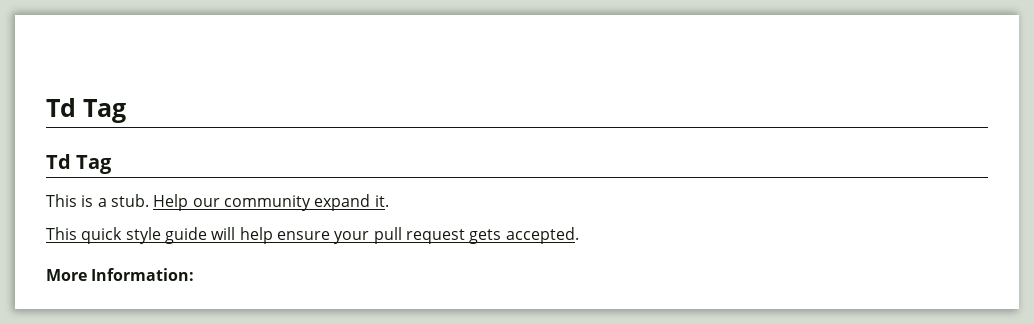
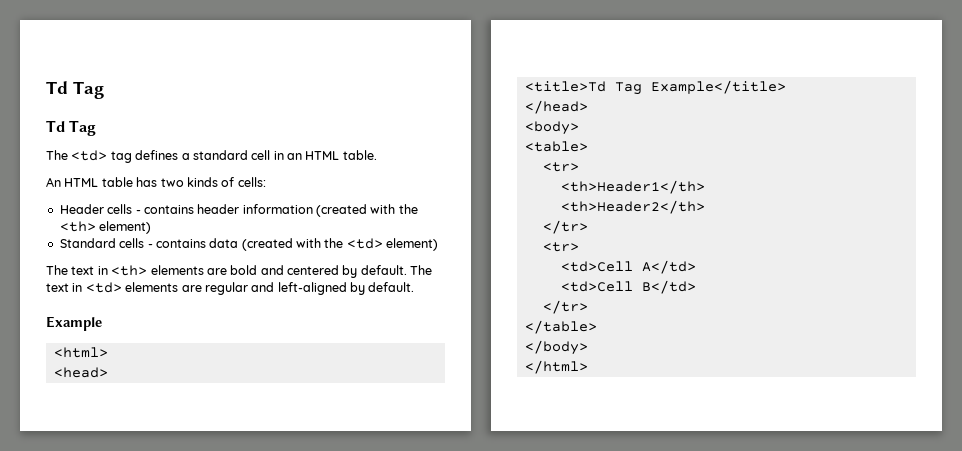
[46,194,389,211] [46,227,579,244] [46,268,195,281] This is a stub. Help our community expand it. // This quick style guide will help ensure your pull request gets accepted. // More Information: -> [46,150,377,163] [46,177,266,187] [59,204,418,217] [59,221,152,234] [59,238,439,251] [46,265,433,278] [46,282,415,295] [46,316,102,331] [53,347,108,358] [53,367,108,378] [524,80,786,95] [524,100,588,114] [524,121,579,135] [524,141,588,152] [542,162,579,172] [560,180,705,194] [560,200,705,214] [542,220,588,234] [542,242,579,252] [560,260,696,274] [560,280,696,294] [542,300,588,314] [524,320,597,334] [524,340,588,355] [524,360,588,374] The <td> tag defines a standard cell in an HTML table. // An HTML table has two kinds of cells: // Header cells - contains header information (created with the <th> element) // Standard cells - contains data (created with the <td> element) // The text in <th> elements are bold and centered by default. The text in <td> elements are regular and left-aligned by default. // Example // <html> // <head> // <title>Td Tag Example</title> // </head> // <body> // <table> // <tr> // <th>Header1</th> // <th>Header2</th> // </tr> // <tr> // <td>Cell A</td> // <td>Cell B</td> // </tr> // </table> // </body> // </html>

